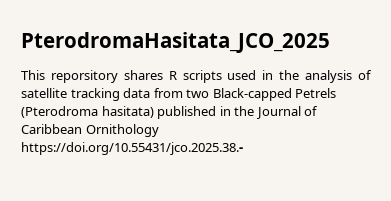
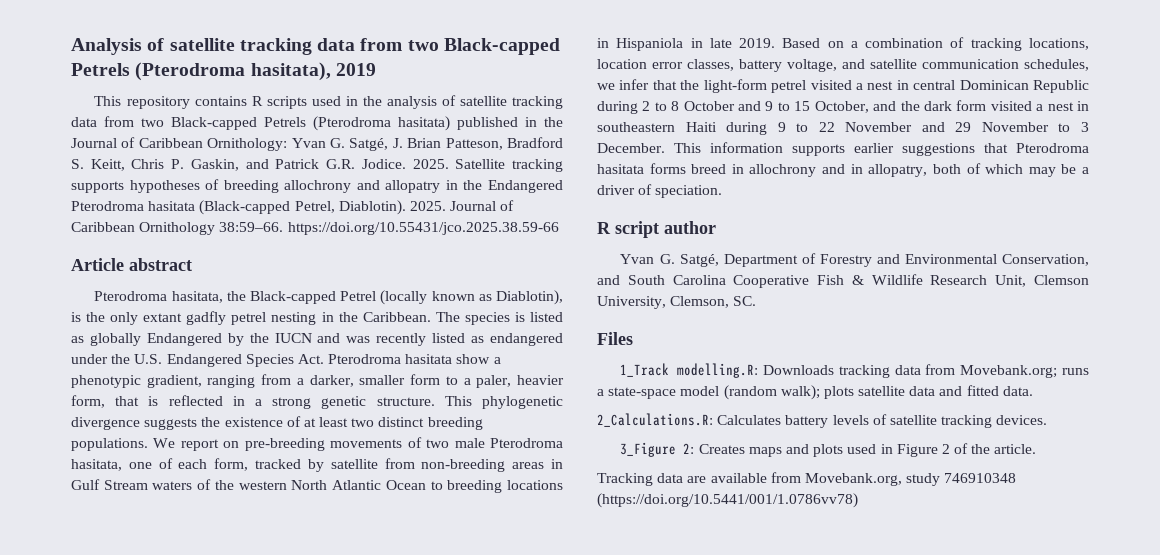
[21,32,330,53] [21,70,163,83] PterodromaHasitata_JCO_2025 // This reporsitory shares -> [71,38,560,55] [71,62,376,81] [94,96,247,109] Analysis of satellite tracking data from two Black-capped Petrels (Pterodroma hasitata), 2019 // This repository contains
[85,124,159,137] [21,142,243,155] Ornithology https://doi.org/10.55431/jco.2025.38.- -> [207,137,563,151] [71,159,563,172] [71,179,563,193] [71,200,515,215] [71,222,559,235] [71,258,192,271] [94,290,563,305] [71,311,564,325] [71,333,564,346] [71,354,501,367] [71,374,565,388] [71,395,563,409] [71,416,483,430] [71,437,563,451] [71,458,563,472] [71,479,563,493] [597,37,1089,51] [597,59,1089,72] [597,79,1089,93] [597,100,1089,114] [597,122,1089,135] [597,142,1089,156] [597,163,1089,177] [597,184,723,198] [597,221,716,238] [620,253,1089,267] [597,274,1089,288] [597,296,757,309] [597,332,633,345] [620,363,1089,378] [597,385,1033,400] [597,413,1048,428] [620,442,1037,457] [597,472,1017,486] [597,493,858,508] Ornithology: Yvan G. Satgé, J. Brian Patteson, Bradford S. Keitt, Chris P. Gaskin, and Patrick G.R. Jodice. 2025. Satellite tracking supports hypotheses of breeding allochrony and allopatry in the Endangered Pterodroma hasitata (Black-capped Petrel, Diablotin). 2025. Journal of Caribbean Ornithology 38:59–66. https://doi.org/10.55431/jco.2025.38.59-66 // Article abstract // Pterodroma hasitata, the Black-capped Petrel (locally known as Diablotin), is the only extant gadfly petrel nesting in the Caribbean. The species is listed as globally Endangered by the IUCN and was recently listed as endangered under the U.S. Endangered Species Act. Pterodroma hasitata show a phenotypic gradient, ranging from a darker, smaller form to a paler, heavier form, that is reflected in a strong genetic structure. This phylogenetic divergence suggests the existence of at least two distinct breeding populations. We report on pre-breeding movements of two male Pterodroma hasitata, one of each form, tracked by satellite from non-breeding areas in Gulf Stream waters of the western North Atlantic Ocean to breeding locations in Hispaniola in late 2019. Based on a combination of tracking locations, location error classes, battery voltage, and satellite communication schedules, we infer that the light-form petrel visited a nest in central Dominican Republic during 2 to 8 October and 9 to 15 October, and the dark form visited a nest in southeastern Haiti during 9 to 22 November and 29 November to 3 December. This information supports earlier suggestions that Pterodroma hasitata forms breed in allochrony and in allopatry, both of which may be a driver of speciation. // R script author // Yvan G. Satgé, Department of Forestry and Environmental Conservation, and South Carolina Cooperative Fish & Wildlife Research Unit, Clemson University, Clemson, SC. // Files // 1_Track modelling.R: Downloads tracking data from Movebank.org; runs a state-space model (random walk); plots satellite data and fitted data. // 2_Calculations.R: Calculates battery levels of satellite tracking devices. // 3_Figure 2: Creates maps and plots used in Figure 2 of the article. // Tracking data are available from Movebank.org, study 746910348 (https://doi.org/10.5441/001/1.0786vv78)

